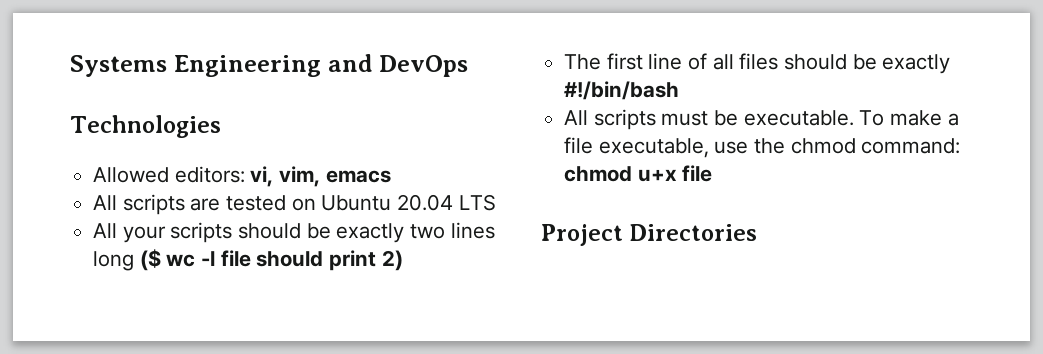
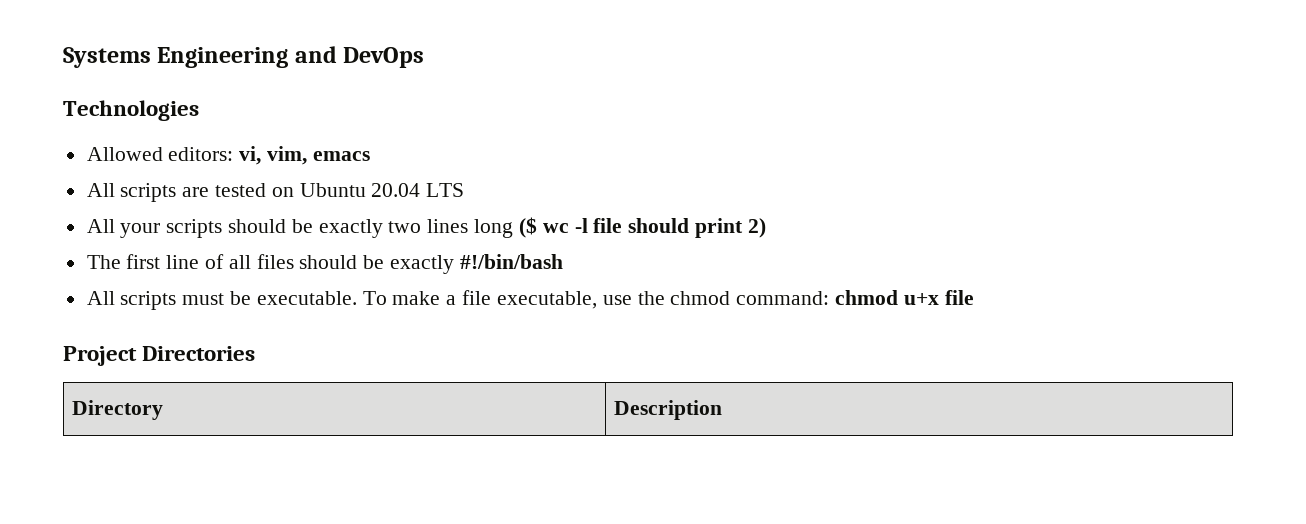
(758, 232) none -> [71,400,163,420] [613,400,722,420] // Directory | Description

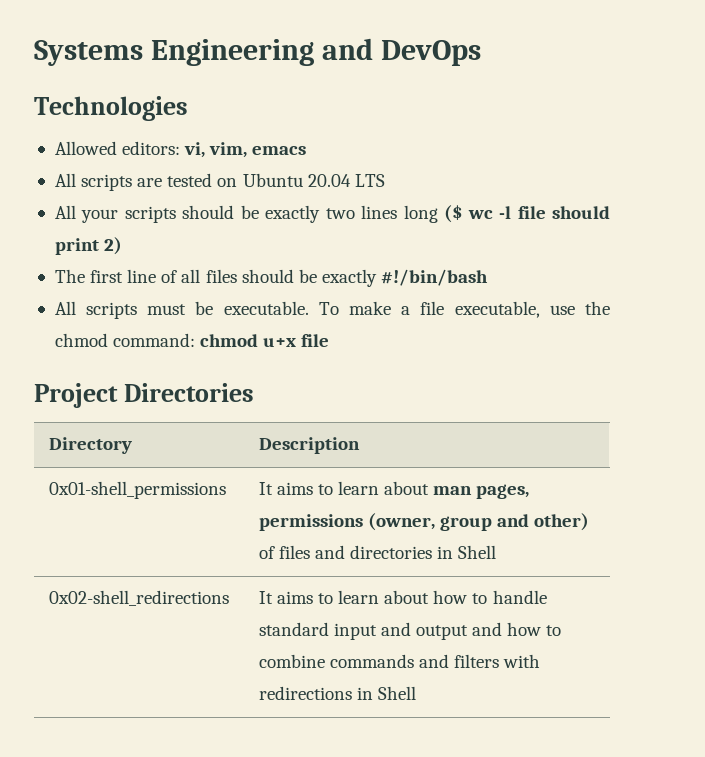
(722, 410) none -> [48,481,226,499] [258,481,530,499] [258,513,590,531] [258,545,497,559] [48,590,229,606] [258,590,547,604] [258,622,562,640] [258,654,541,668] [258,686,416,700] // 0x01-shell_permissions | It aims to learn about man pages, permissions (owner, group and other) of files and directories in Shell // 0x02-shell_redirections | It aims to learn about how to handle standard input and output and how to combine commands and filters with redirections in Shell

